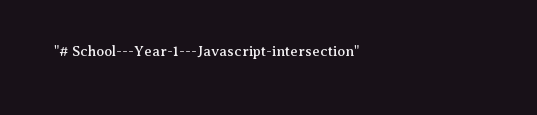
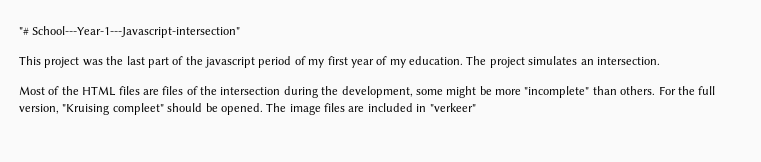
(359, 52) none -> [19,56,660,68] [19,86,716,98] [19,103,476,115] // This project was the last part of the javascript period of my first year of my education. The project simulates an intersection. // Most of the HTML files are files of the intersection during the development, some might be more "incomplete" than others. For the full version, "Kruising compleet" should be opened. The image files are included in "verkeer"

